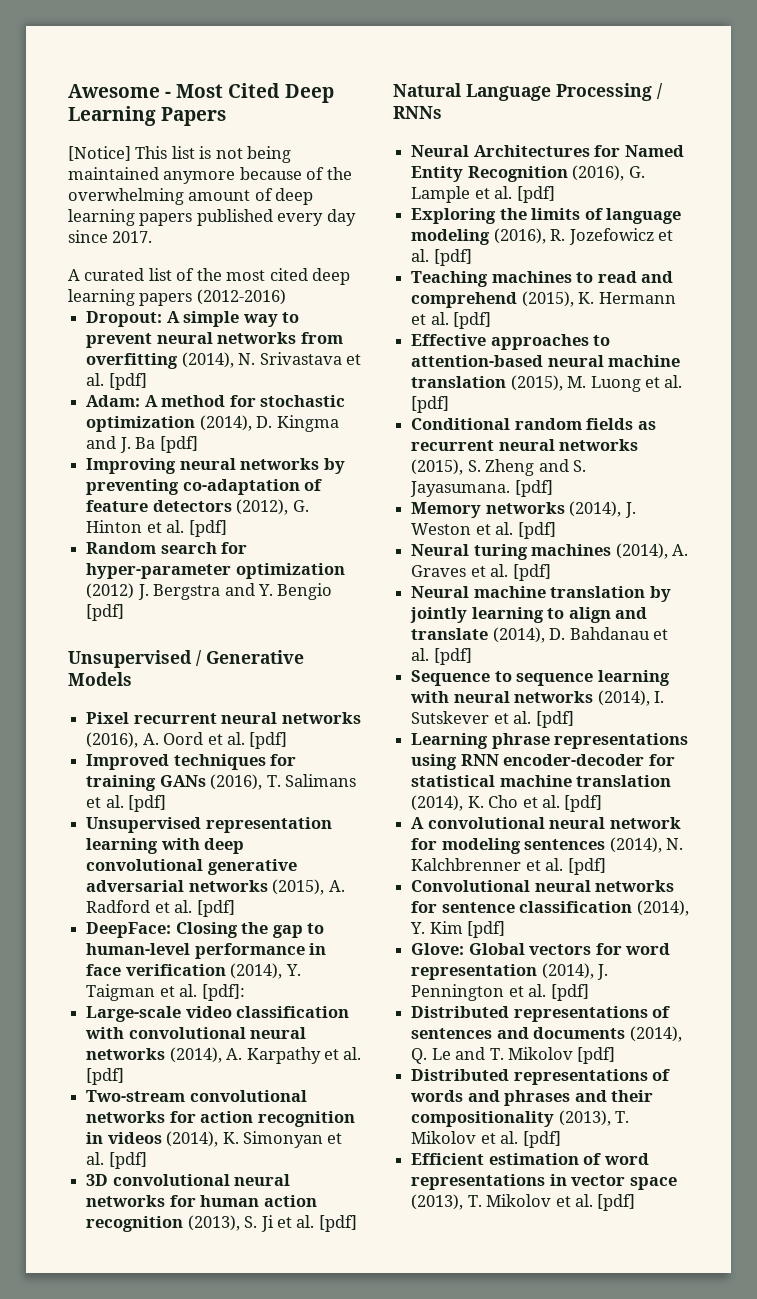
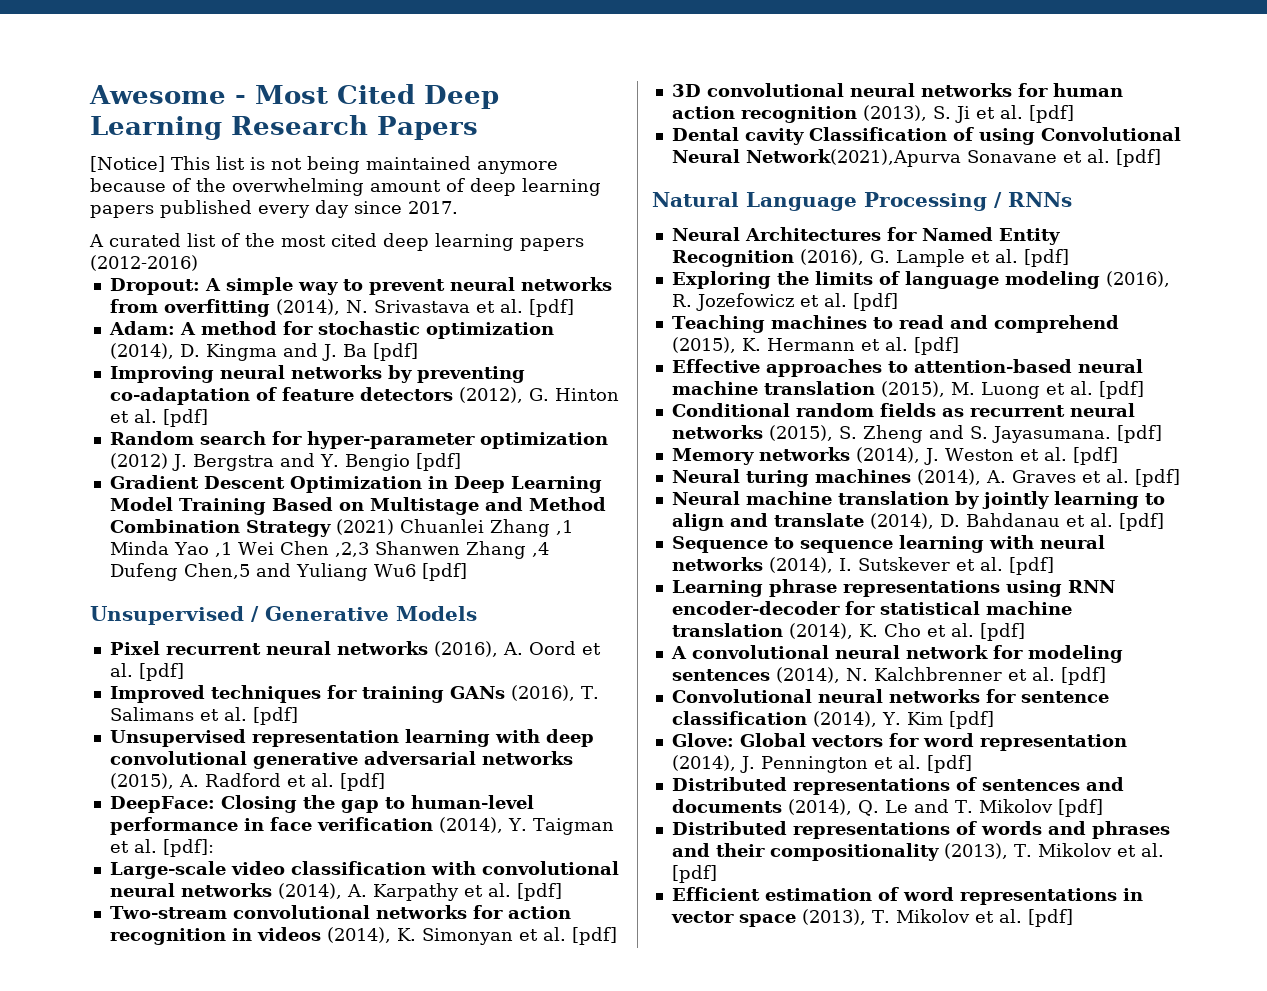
(156, 116) none -> [231,115,368,135] Research
(125, 612) none -> [109,475,602,493] [109,497,606,515] [109,519,573,537] [109,541,549,559] [109,563,467,581] // Gradient Descent Optimization in Deep Learning Model Training Based on Multistage and Method Combination Strategy (2021) Chuanlei Zhang ,1 Minda Yao ,1 Wei Chen ,2,3 Shanwen Zhang ,4 Dufeng Chen,5 and Yuliang Wu6 [pdf]
(357, 1223) none -> [671,127,1181,145] [671,149,1161,167] // Dental cavity Classification of using Convolutional Neural Network(2021),Apurva Sonavane et al. [pdf]

